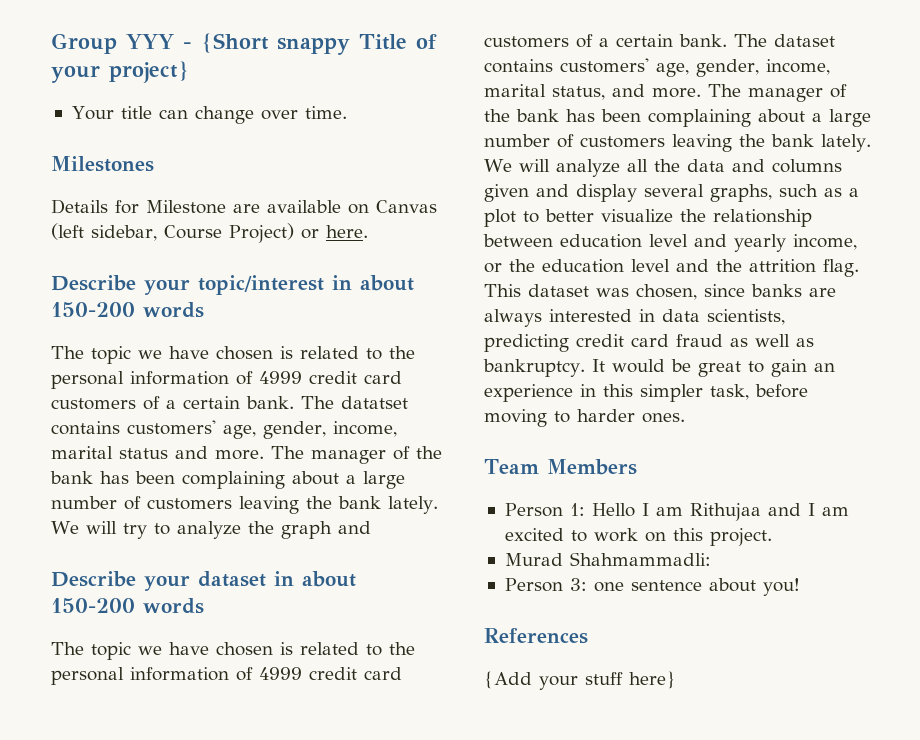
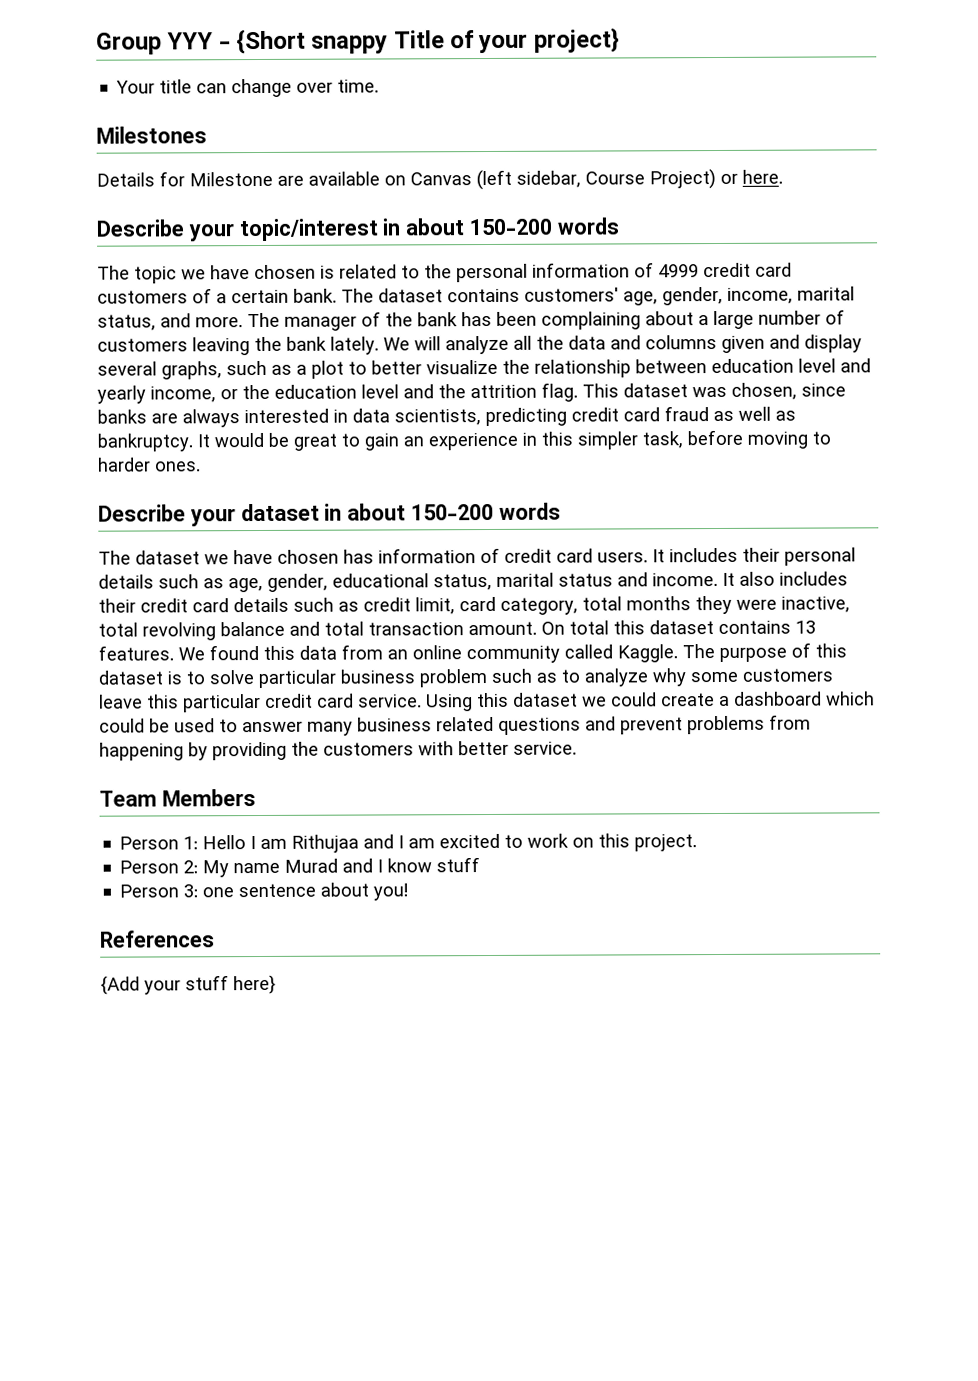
[51,346,415,364] [51,371,402,389] [51,396,408,410] [51,420,397,439] [51,446,442,464] [50,471,405,489] [51,496,438,514] [51,521,371,539] [51,571,356,591] [51,598,204,614] // The topic we have chosen is related to the personal information of 4999 credit card customers of a certain bank. The datatset contains customers' age, gender, income, marital status and more. The manager of the bank has been complaining about a large number of customers leaving the bank lately. We will try to analyze the graph and // Describe your dataset in about 150-200 words -> (620, 226) none
(685, 418) none -> [98,502,561,527] [98,547,856,566] [98,571,848,593] [98,595,850,615] [98,620,816,641] [98,642,847,664] [98,668,833,689] [99,691,875,713] [99,714,811,736] [99,740,577,761] // Describe your dataset in about 150-200 words // The dataset we have chosen has information of credit card users. It includes their personal details such as age, gender, educational status, marital status and income. It also includes their credit card details such as credit limit, card category, total months they were inactive, total revolving balance and total transaction amount. On total this dataset contains 13 features. We found this data from an online community called Kaggle. The purpose of this dataset is to solve particular business problem such as to analyze why some customers leave this particular credit card service. Using this dataset we could create a dashboard which could be used to answer many business related questions and prevent problems from happening by providing the customers with better service.
[504,552,711,566] Murad Shahmammadli: -> [119,857,481,878] Person 2: My name Murad and I know stuff

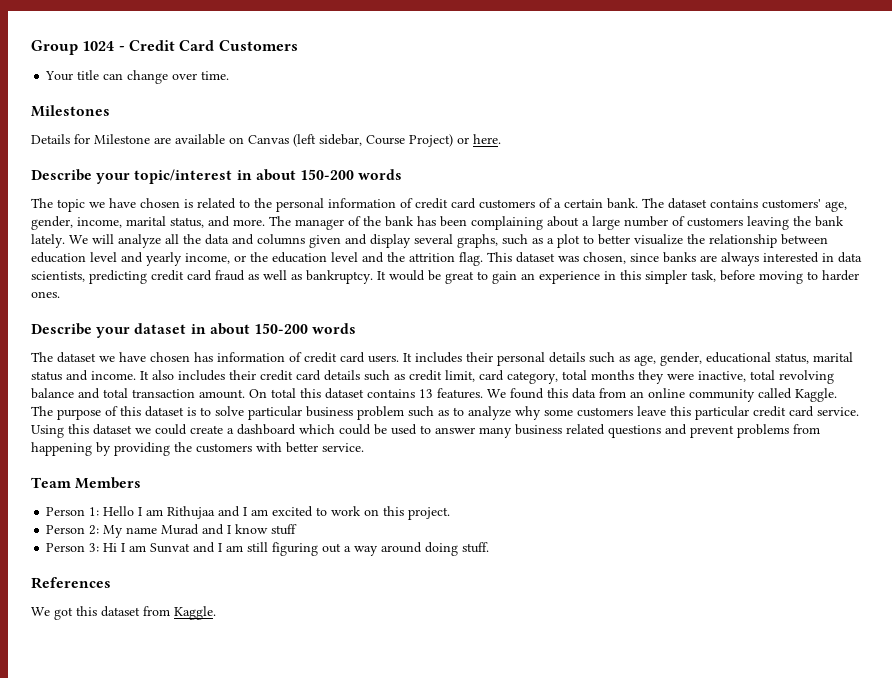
[167,27,620,55] YYY - {Short snappy Title of your project} -> [82,40,298,51] 1024 - Credit Card Customers
[658,264,699,278] 4999 -> (413, 203) none
[202,882,409,901] [100,930,215,948] [100,974,276,995] one sentence about you! // References // {Add your stuff here} -> [103,542,490,556] [31,577,111,589] [31,606,216,620] Hi I am Sunvat and I am still figuring out a way around doing stuff. // References // We got this dataset from Kaggle.

